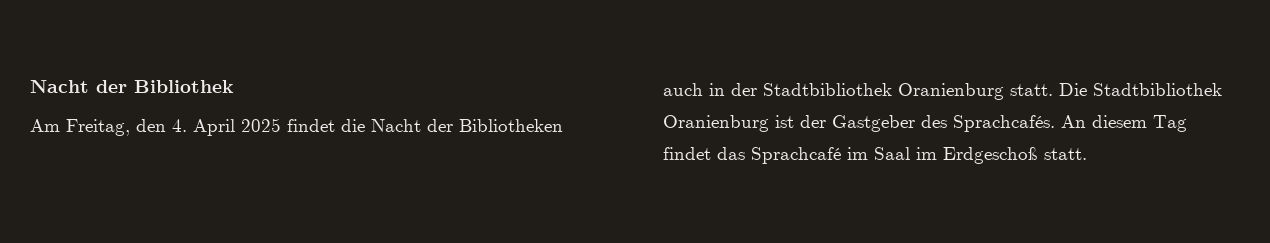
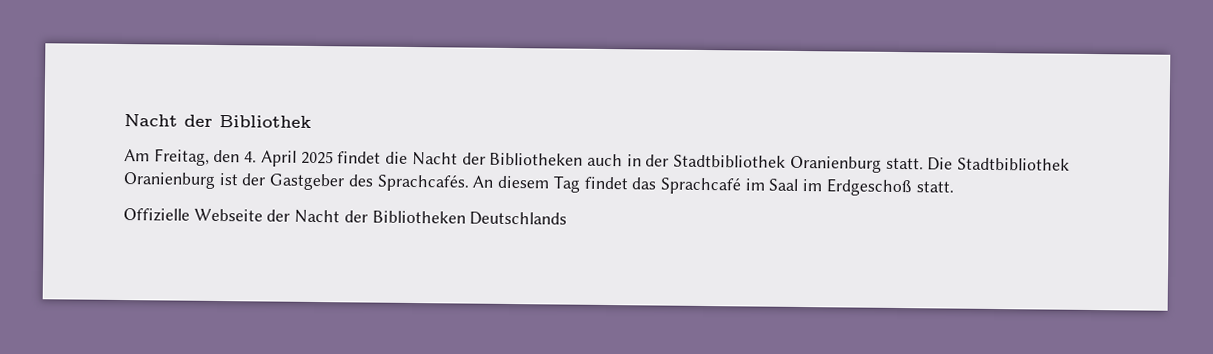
(1087, 154) none -> [123,208,568,226] // Offizielle Webseite der Nacht der Bibliotheken Deutschlands

